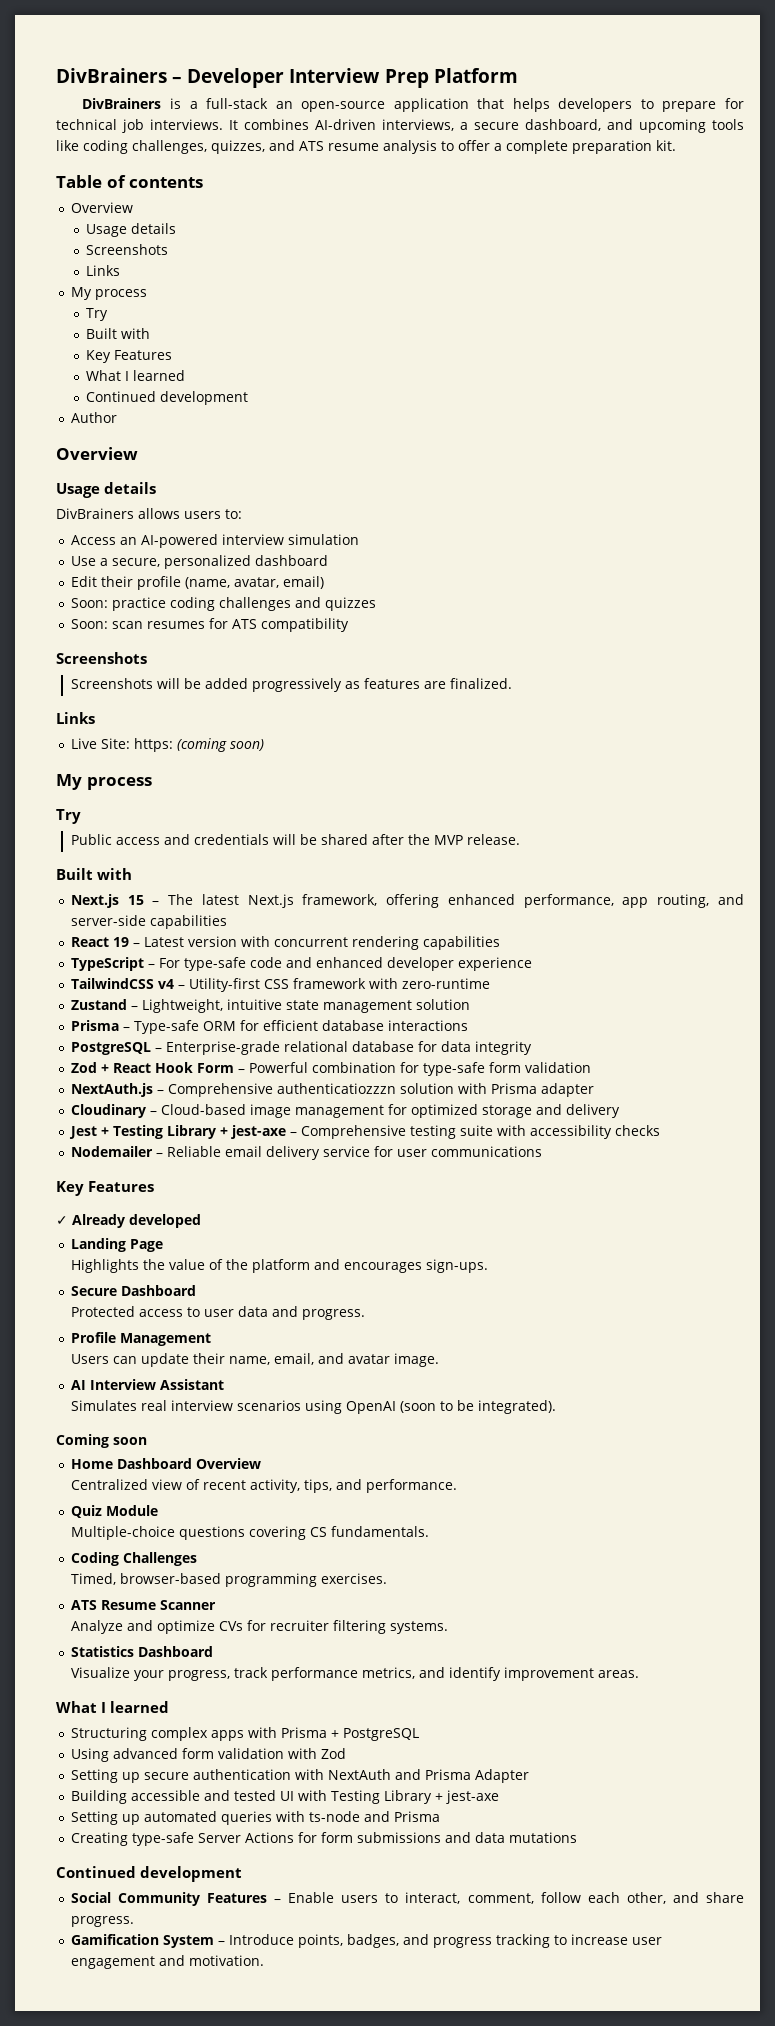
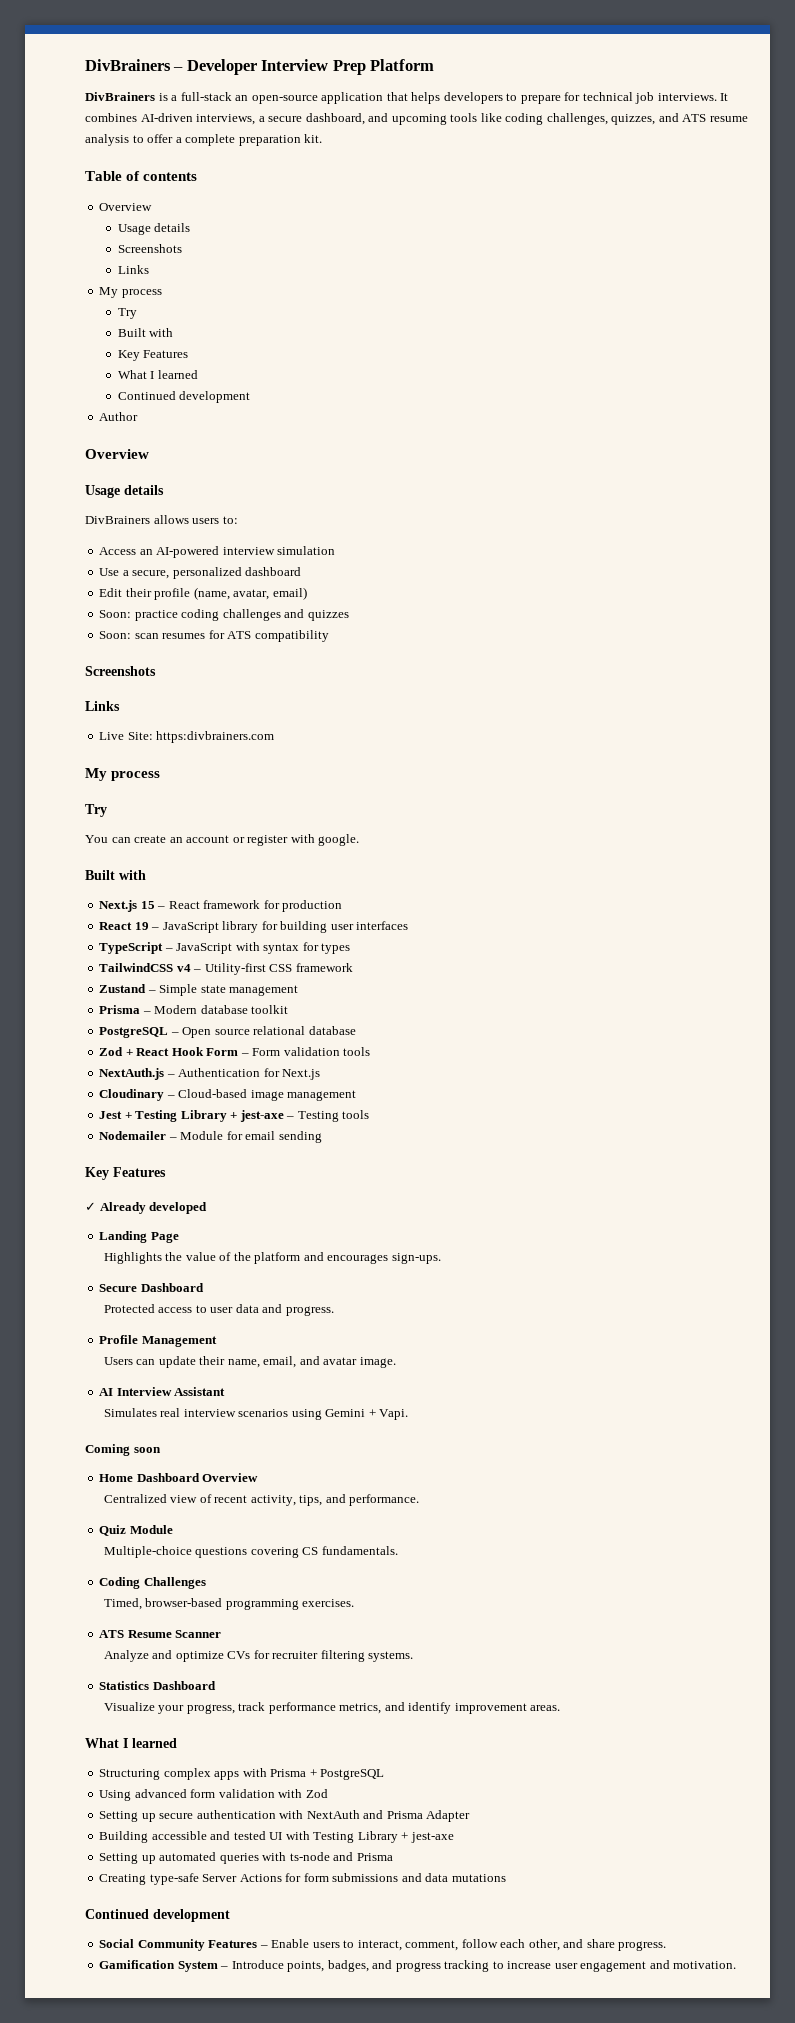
[70,678,512,692] // Screenshots will be added progressively as features are finalized. -> (156, 671) none
[133,738,264,752] [56,774,152,790] [56,809,81,824] [70,834,520,845] https: (coming soon) // My process // Try // Public access and credentials will be shared after the MVP release. -> [156,731,275,743] [85,768,161,781] [85,804,107,817] [85,834,360,846] https:divbrainers.com // My process // Try // You can create an account or register with google.
[168,894,744,908] [70,915,227,929] [70,936,500,950] [70,957,532,971] The latest Next.js framework, offering enhanced performance, app routing, and server-side capabilities // React 19 – Latest version with concurrent rendering capabilities // TypeScript – For type-safe code and enhanced developer experience -> [168,900,343,912] [99,921,409,933] [99,942,351,954] React framework for production // React 19 – JavaScript library for building user interfaces // TypeScript – JavaScript with syntax for types
[368,978,490,989] with zero-runtime -> (353, 967) none
[141,999,282,1013] Lightweight, intuitive -> [159,984,198,996] Simple
[415,999,470,1010] solution -> (299, 990) none
[133,1020,468,1034] Type-safe ORM for efficient database interactions -> [154,1005,289,1014] Modern database toolkit
[165,1041,280,1055] Enterprise-grade -> [182,1027,250,1038] Open source
[417,1041,532,1055] for data integrity -> (356, 1030) none
[248,1062,591,1076] Powerful combination for type-safe form validation -> [252,1047,371,1056] Form validation tools
[167,1083,594,1097] Comprehensive authenticatiozzzn solution with Prisma adapter -> [178,1068,321,1080] Authentication for Next.js
[387,1104,620,1118] for optimized storage and delivery -> (357, 1095) none
[300,1125,660,1139] [70,1146,542,1160] Comprehensive testing suite with accessibility checks // Nodemailer – Reliable email delivery service for user communications -> [297,1110,370,1122] [99,1131,322,1143] Testing tools // Nodemailer – Module for email sending
[345,1400,556,1414] OpenAI (soon to be integrated). -> [325,1409,409,1420] Gemini + Vapi.

